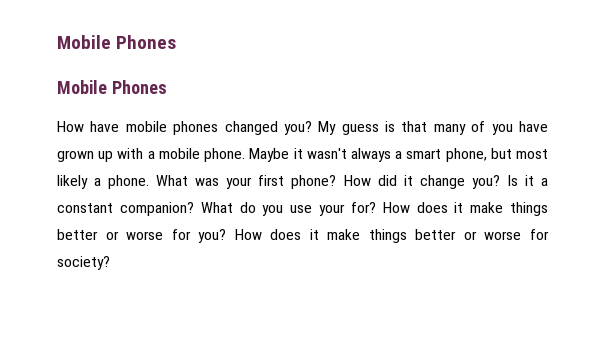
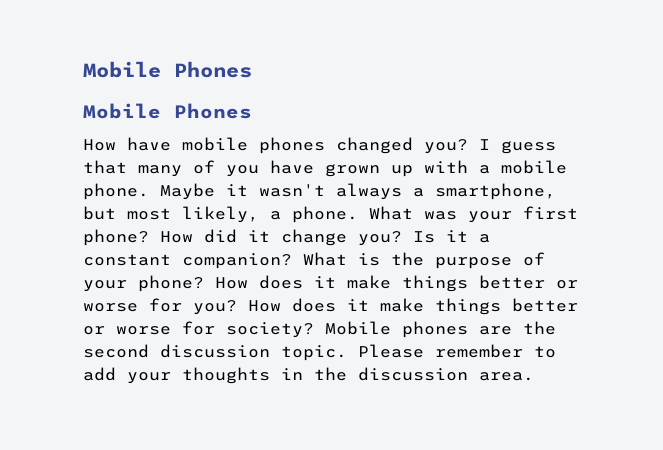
[318,121,396,135] My guess is -> [479,139,556,154] I guess
[406,148,487,162] smart phone, -> [435,183,556,200] smartphone,
[57,175,88,189] likely -> [182,206,259,223] likely,
[239,202,376,216] do you use your for? -> [358,252,545,269] [83,275,204,292] is the purpose of your phone?
(110, 263) none -> [325,321,556,338] [83,344,556,361] [83,367,534,384] Mobile phones are the second discussion topic. Please remember to add your thoughts in the discussion area.

